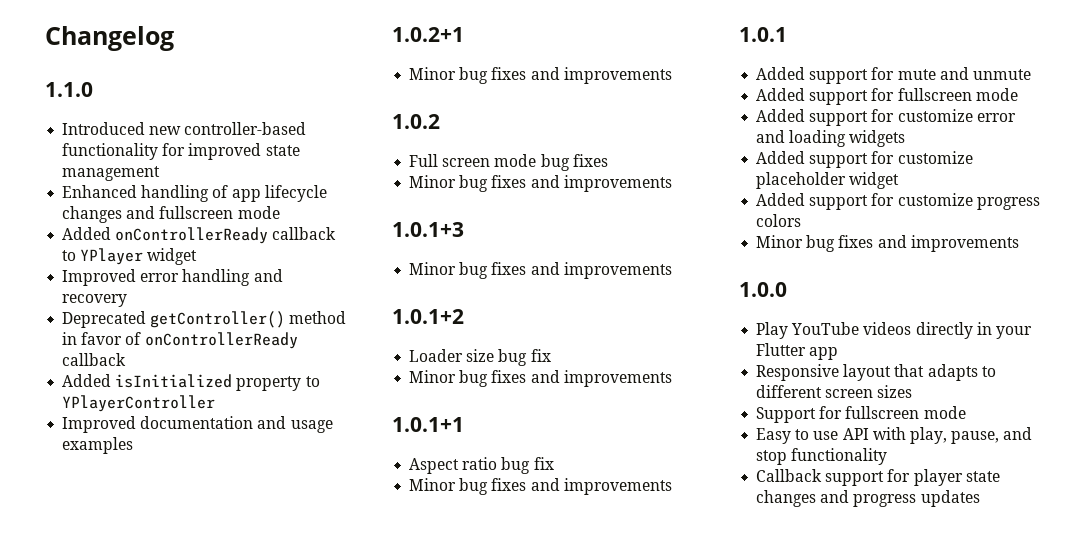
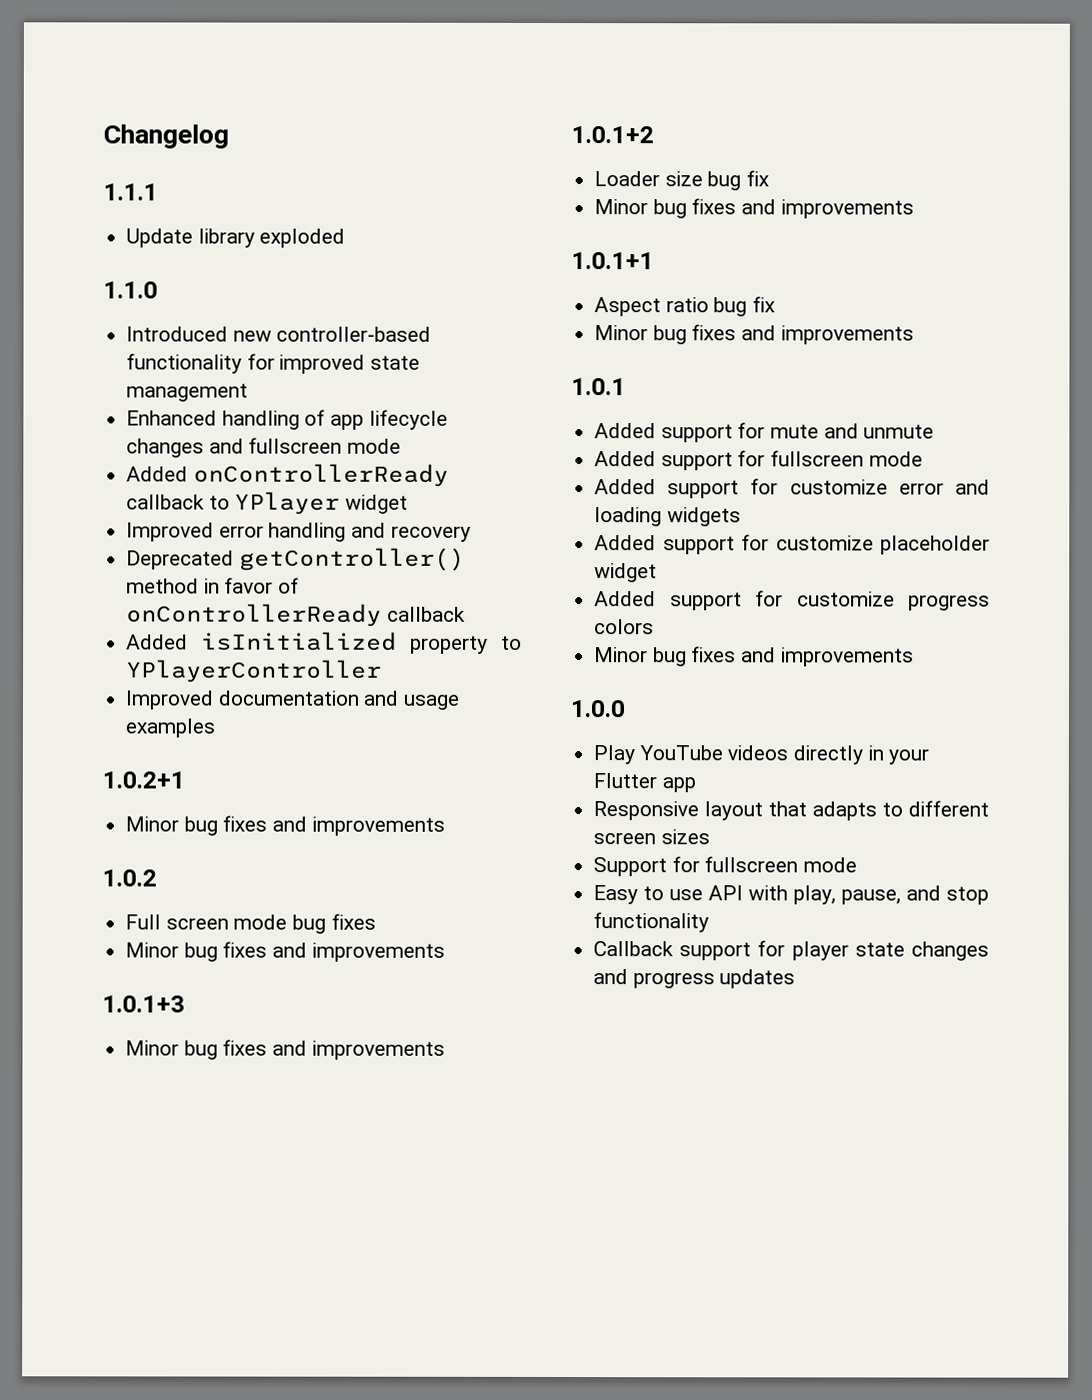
(174, 38) none -> [103,183,158,201] [126,228,346,248] // 1.1.1 // Update library exploded

